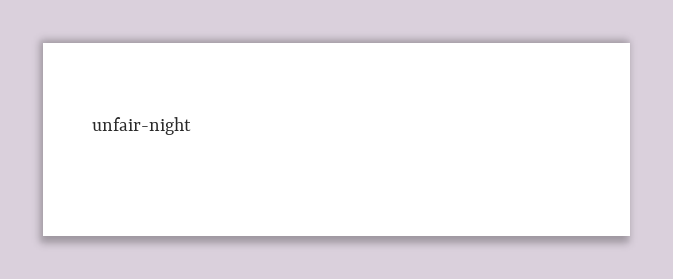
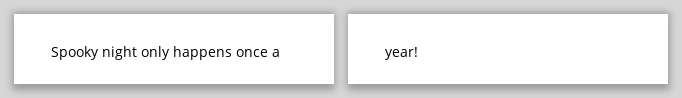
[92,117,191,135] unfair-night -> [51,46,418,60] Spooky night only happens once a year!

